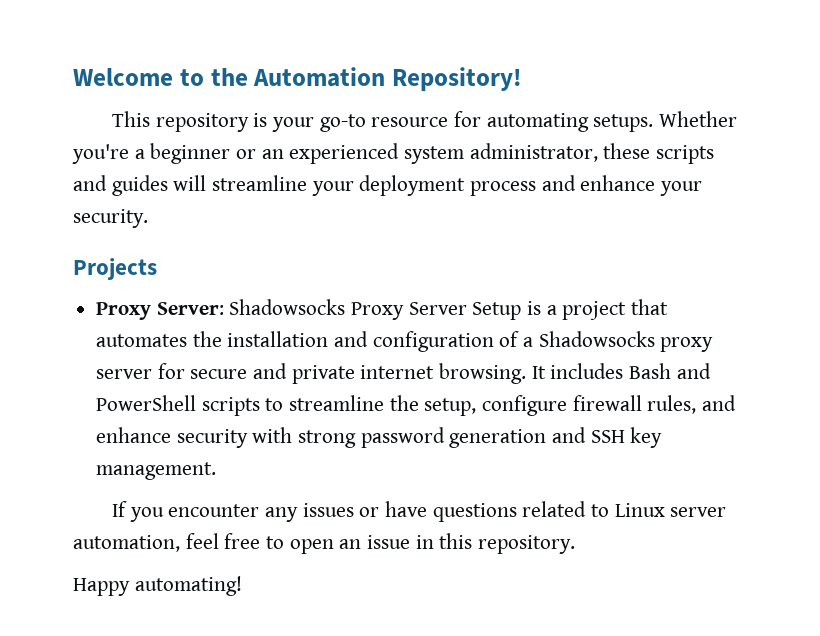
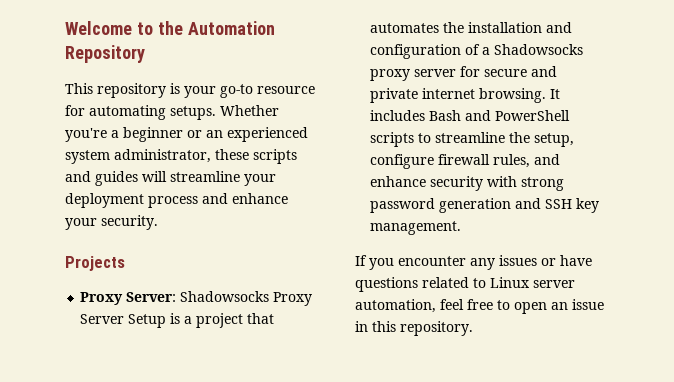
[392,67,522,91] Repository! -> [65,45,145,63] Repository
[73,576,242,596] // Happy automating! -> (473, 328) none

